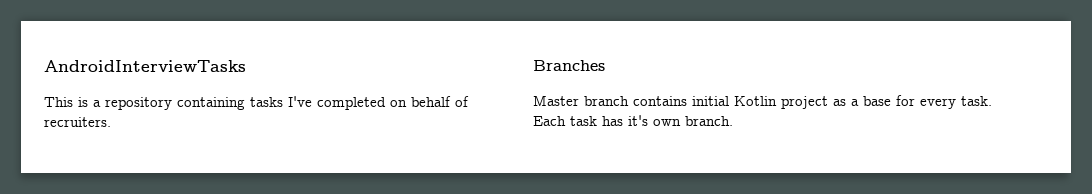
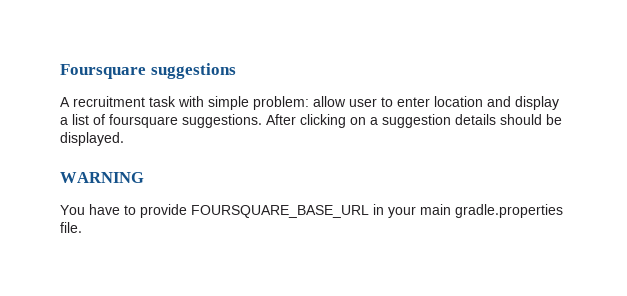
[44,60,246,72] [44,96,469,110] [44,117,111,127] [533,60,605,71] [533,95,992,109] [533,115,733,126] AndroidInterviewTasks // This is a repository containing tasks I've completed on behalf of recruiters. // Branches // Master branch contains initial Kotlin project as a base for every task. Each task has it's own branch. -> [60,63,236,79] [60,96,559,110] [60,114,562,128] [60,132,124,146] [60,172,144,183] [60,204,563,218] [60,222,82,233] Foursquare suggestions // A recruitment task with simple problem: allow user to enter location and display a list of foursquare suggestions. After clicking on a suggestion details should be displayed. // WARNING // You have to provide FOURSQUARE_BASE_URL in your main gradle.properties file.

